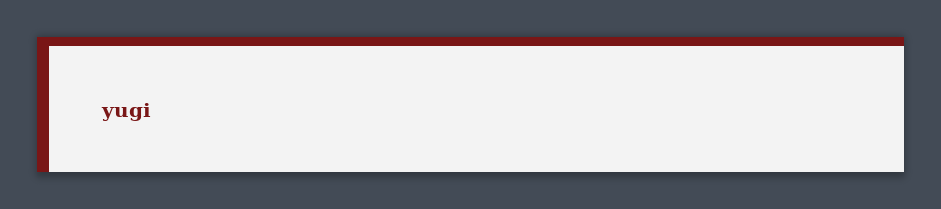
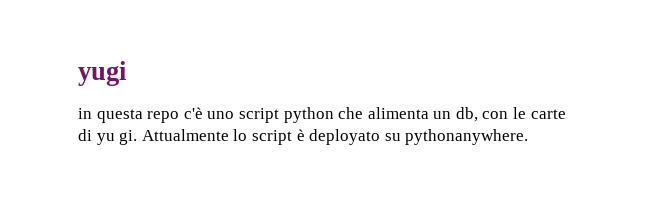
(151, 112) none -> [78,107,566,123] [78,129,529,145] // in questa repo c'è uno script python che alimenta un db, con le carte di yu gi. Attualmente lo script è deployato su pythonanywhere.

